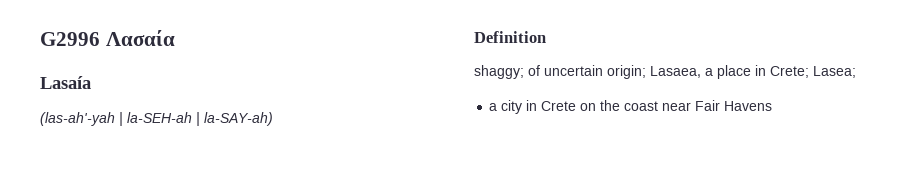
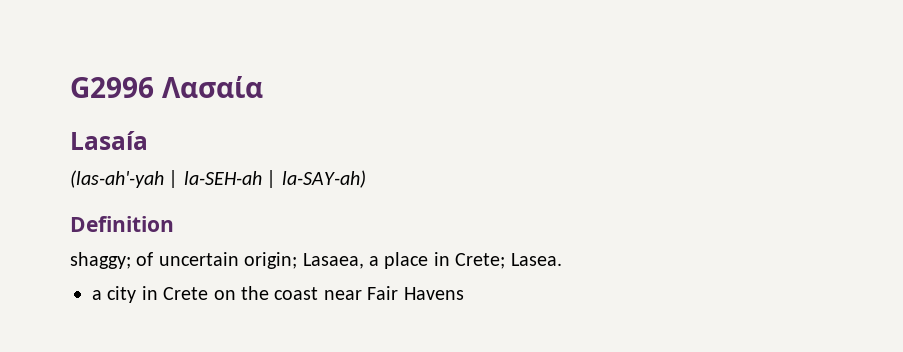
[813,66,856,78] Lasea; -> [510,253,562,266] Lasea.

